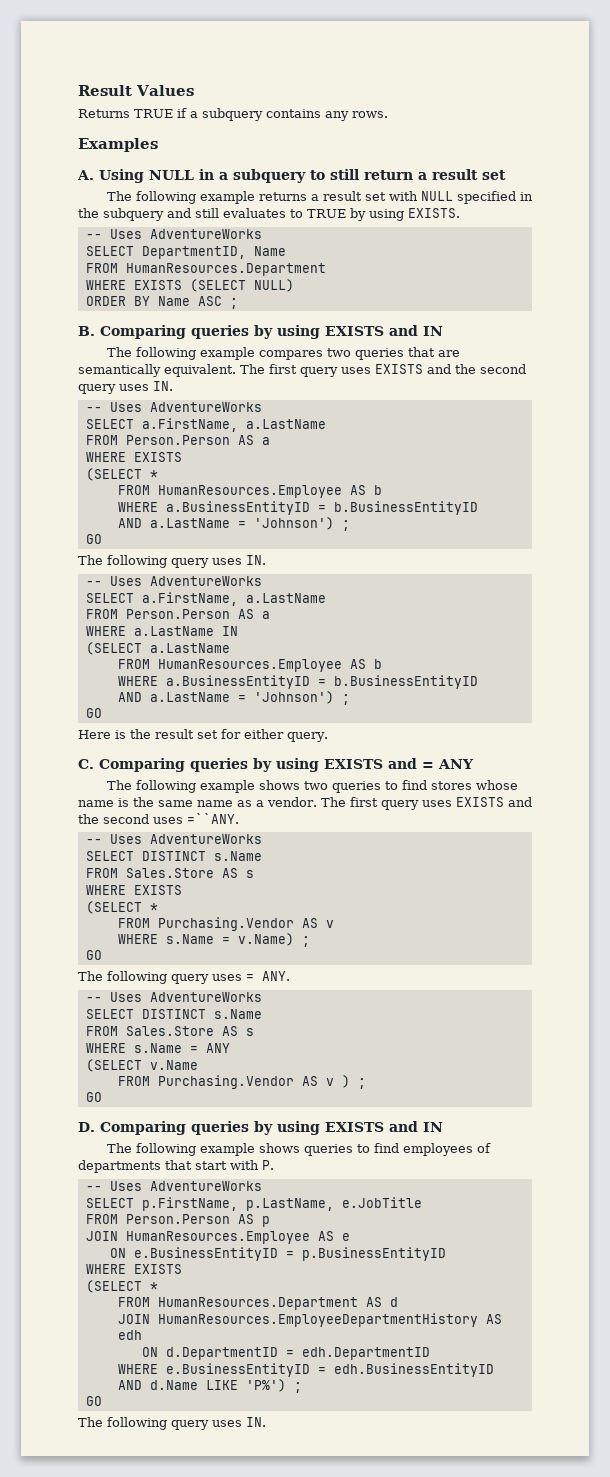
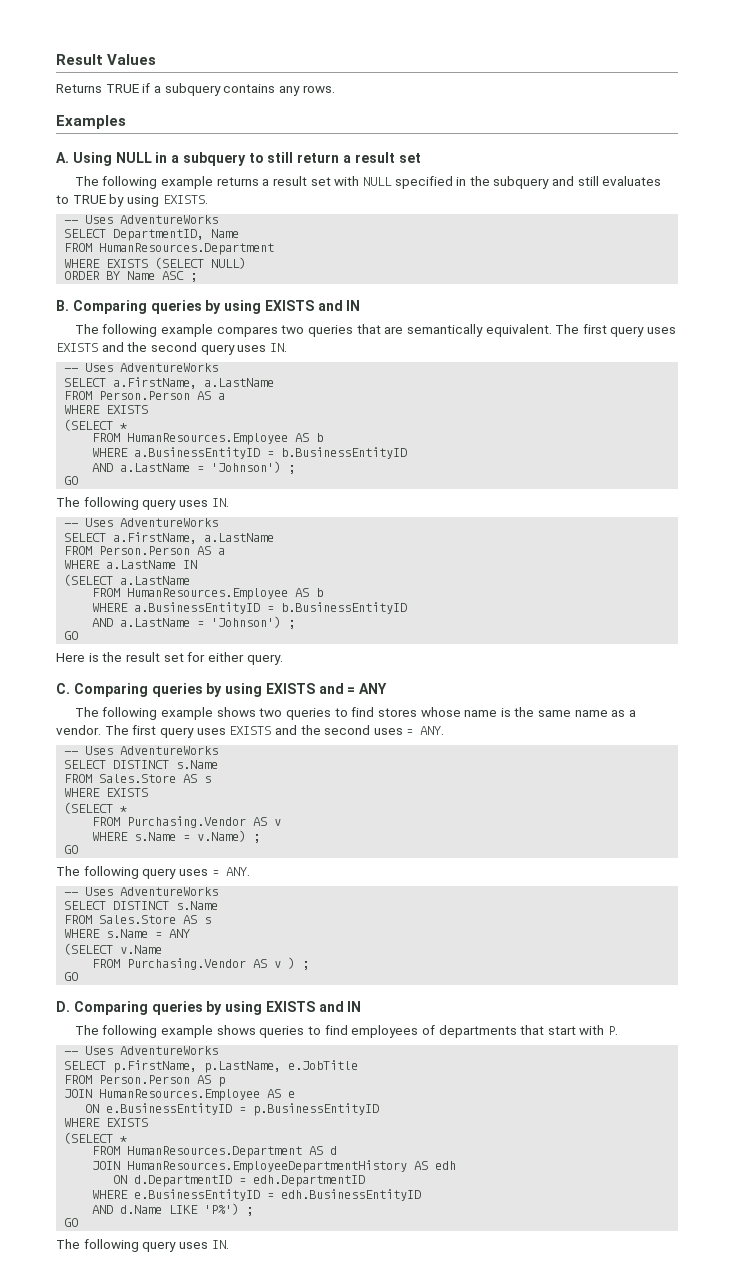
[187,813,239,824] =``ANY. -> [406,726,445,735] = ANY.

